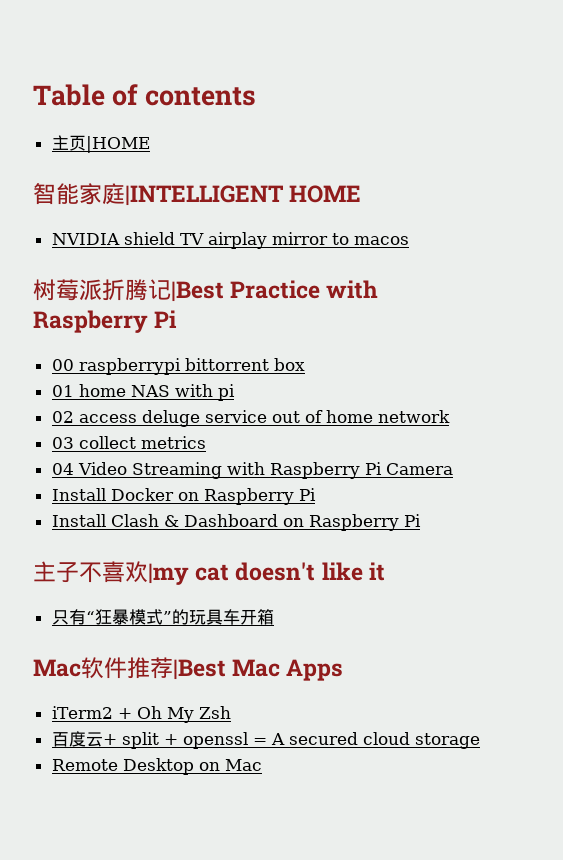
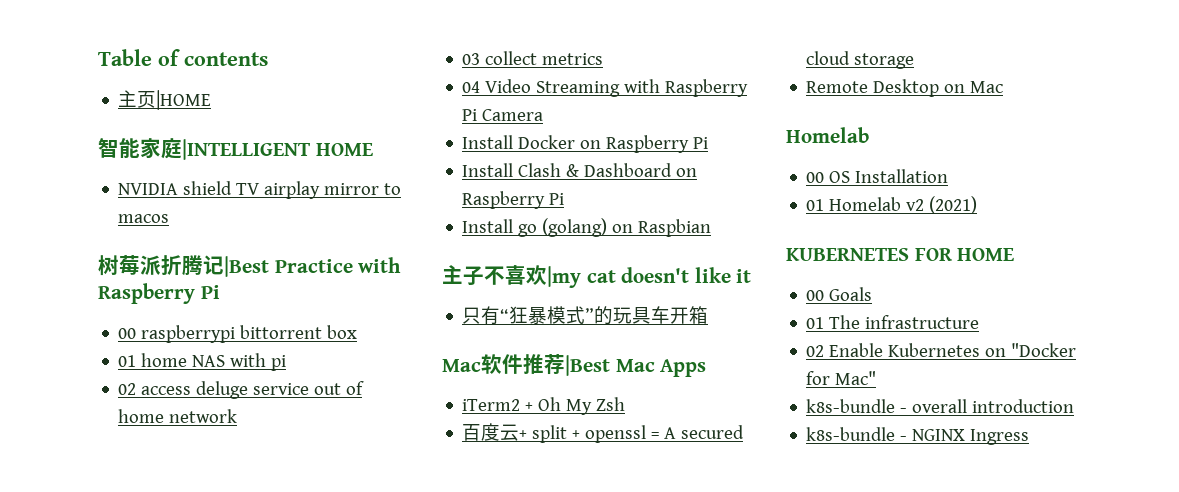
(421, 520) none -> [462,218,712,237] // Install go (golang) on Raspbian
(262, 765) none -> [786,127,869,143] [806,169,949,183] [806,196,978,214] [786,248,1015,261] [806,287,873,301] [806,315,980,329] [806,343,1077,357] [806,371,877,385] [806,399,1075,413] [806,427,1030,445] // Homelab // 00 OS Installation // 01 Homelab v2 (2021) // KUBERNETES FOR HOME // 00 Goals // 01 The infrastructure // 02 Enable Kubernetes on "Docker for Mac" // k8s-bundle - overall introduction // k8s-bundle - NGINX Ingress

